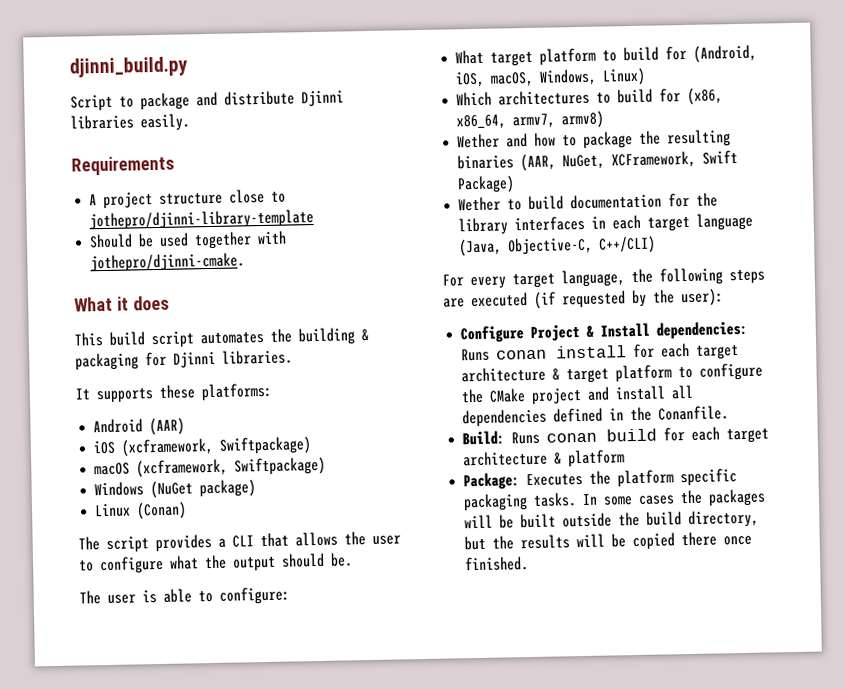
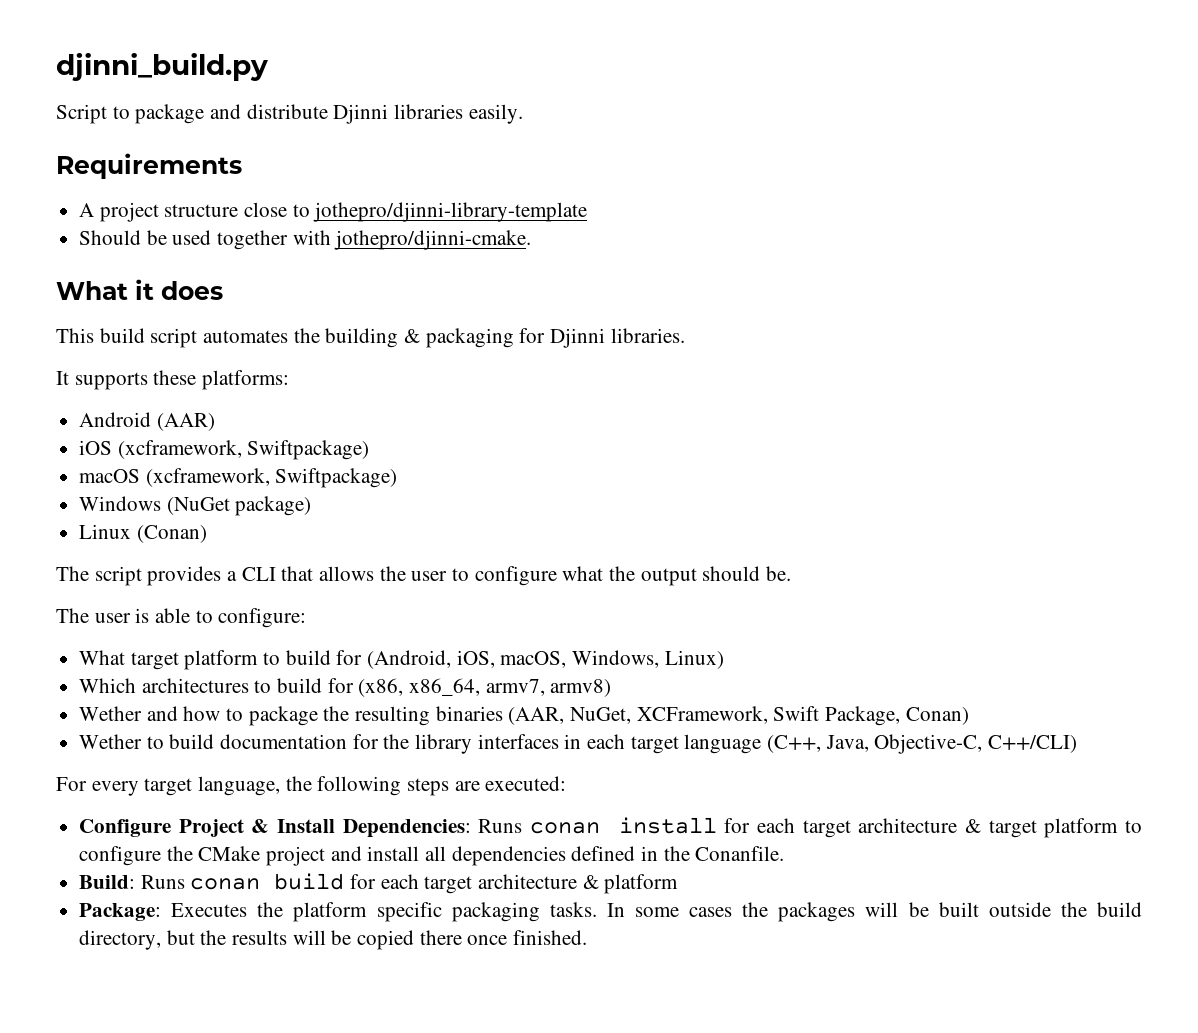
[457,175,516,194] Package) -> [825,706,969,726] Package, Conan)
[459,238,503,257] (Java, -> [767,735,869,753] (C++, Java,
[471,288,724,309] executed (if requested by the user): -> [485,776,567,791] executed:
[656,320,749,340] dependencies: -> [342,819,471,838] Dependencies:

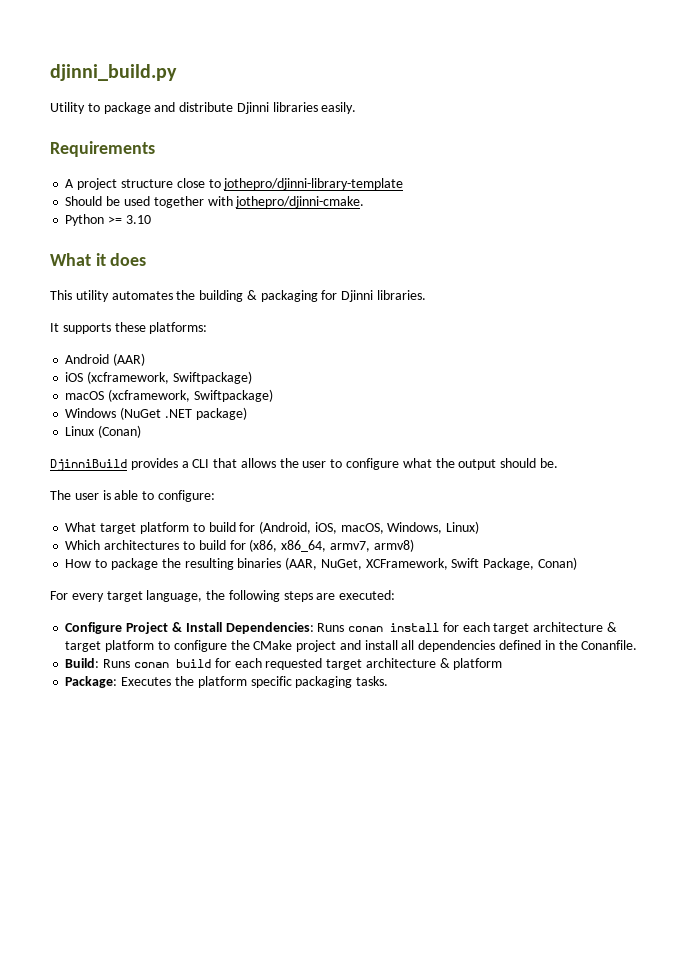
[56,104,107,124] Script -> [50,102,85,114] Utility
(532, 240) none -> [65,214,151,226] // Python >= 3.10
[99,328,198,348] build script -> [75,290,109,302] utility
(230, 506) none -> [164,409,192,418] .NET
[56,566,142,586] The script -> [50,459,127,471] DjinniBuild
[79,706,221,721] Wether and how -> [65,559,92,568] How
[79,734,1078,754] // Wether to build documentation for the library interfaces in each target language (C++, Java, Objective-C, C++/CLI) -> (577, 563) none
(419, 881) none -> [265,658,323,670] requested
[606,902,1142,922] [79,930,588,950] In some cases the packages will be built outside the build directory, but the results will be copied there once finished. -> (389, 681) none

